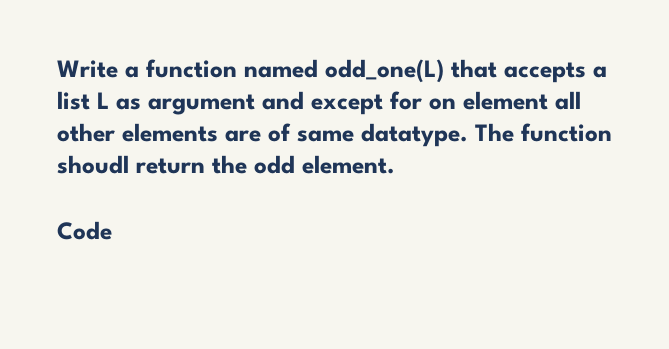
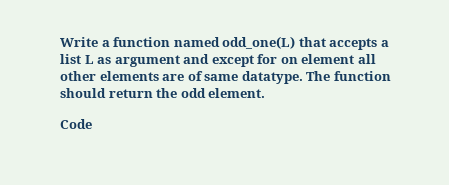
[57,155,129,174] shoudl -> [60,88,106,98] should

